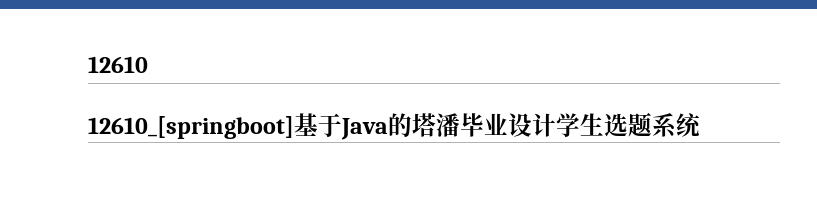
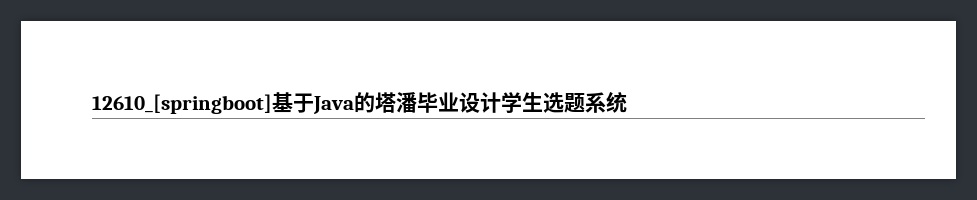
[88,56,148,73] 12610 // -> (92, 104) none

